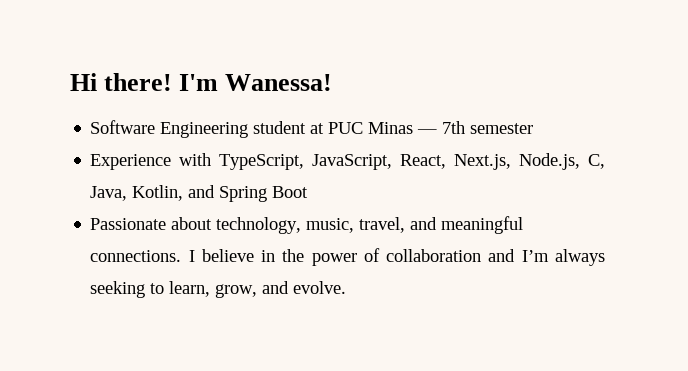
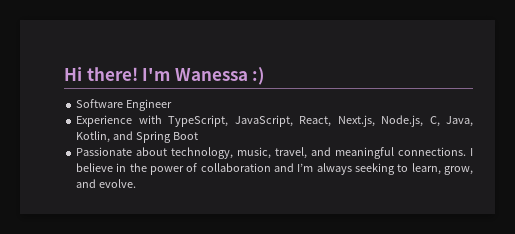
[225,74,333,91] Wanessa! -> [174,67,265,85] Wanessa :)
[160,121,534,138] Engineering student at PUC Minas — 7th semester -> [126,99,173,111] Engineer

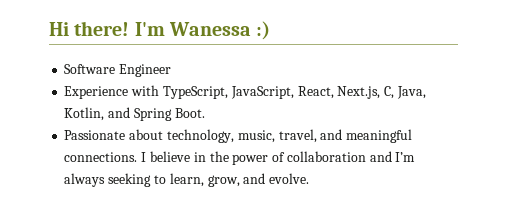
[381,115,424,127] Node.js, -> (381, 92) none
[173,132,199,140] Boot -> [174,108,205,118] Boot.

